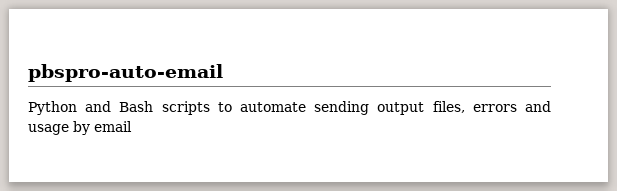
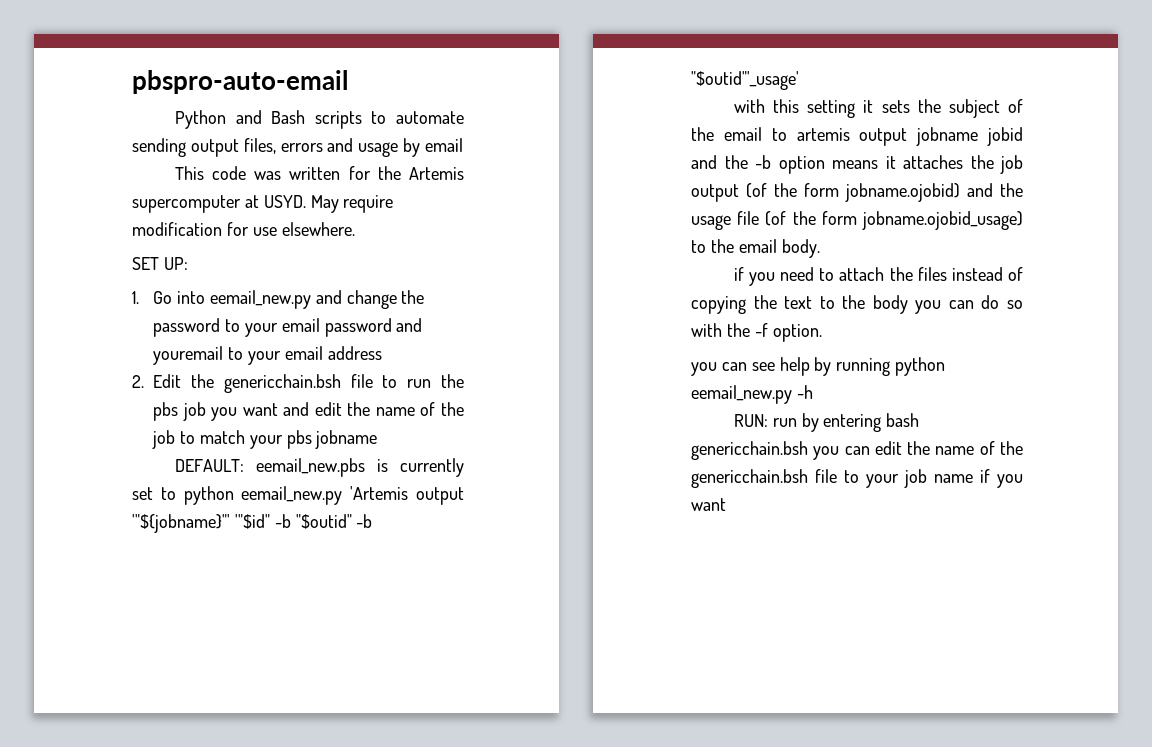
(132, 126) none -> [174,166,465,180] [132,195,394,213] [132,222,355,236] [132,257,188,270] [132,290,425,309] [153,318,423,337] [153,346,382,365] [132,374,464,393] [153,402,464,421] [152,430,378,449] [174,458,465,477] [132,486,464,505] [132,514,373,533] [691,71,799,90] [733,99,1024,118] [691,127,1023,146] [691,155,1023,174] [691,183,1023,202] [691,211,1023,230] [691,239,820,258] [733,267,1023,286] [691,295,1023,314] [691,323,822,342] [691,357,946,376] [691,385,813,404] [733,413,920,432] [691,441,1023,460] [691,469,1023,488] [691,498,726,511] // This code was written for the Artemis supercomputer at USYD. May require modification for use elsewhere. // SET UP: // 1. Go into eemail_new.py and change the password to your email password and youremail to your email address // 2. Edit the genericchain.bsh file to run the pbs job you want and edit the name of the job to match your pbs jobname // DEFAULT: eemail_new.pbs is currently set to python eemail_new.py 'Artemis output '"${jobname}"' '"$id" -b "$outid" -b "$outid"'_usage' // with this setting it sets the subject of the email to artemis output jobname jobid and the -b option means it attaches the job output (of the form jobname.ojobid) and the usage file (of the form jobname.ojobid_usage) to the email body. // if you need to attach the files instead of copying the text to the body you can do so with the -f option. // you can see help by running python eemail_new.py -h // RUN: run by entering bash genericchain.bsh you can edit the name of the genericchain.bsh file to your job name if you want

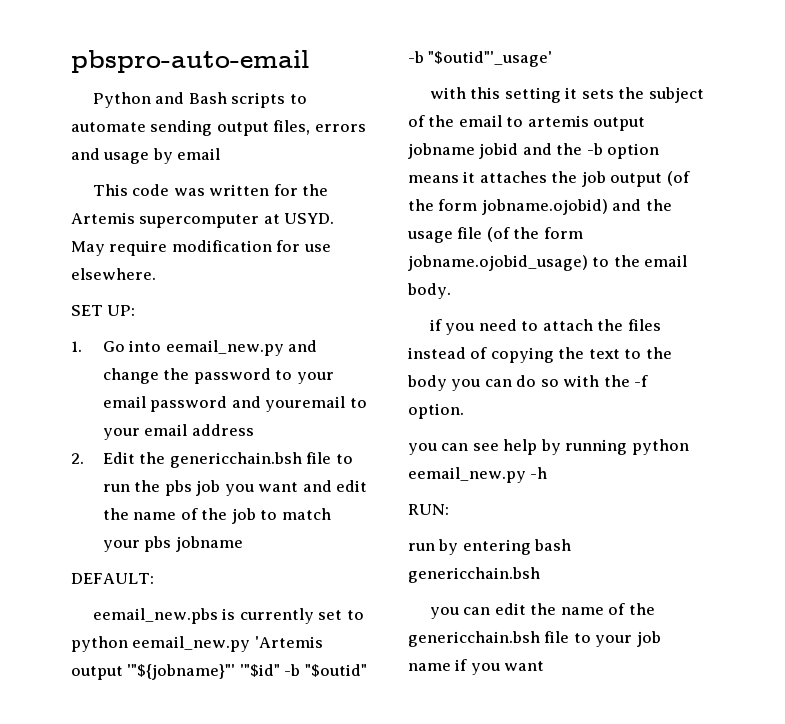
(244, 465) none -> (154, 578) //
(768, 420) none -> (449, 509) //
(808, 450) none -> (540, 575) //

